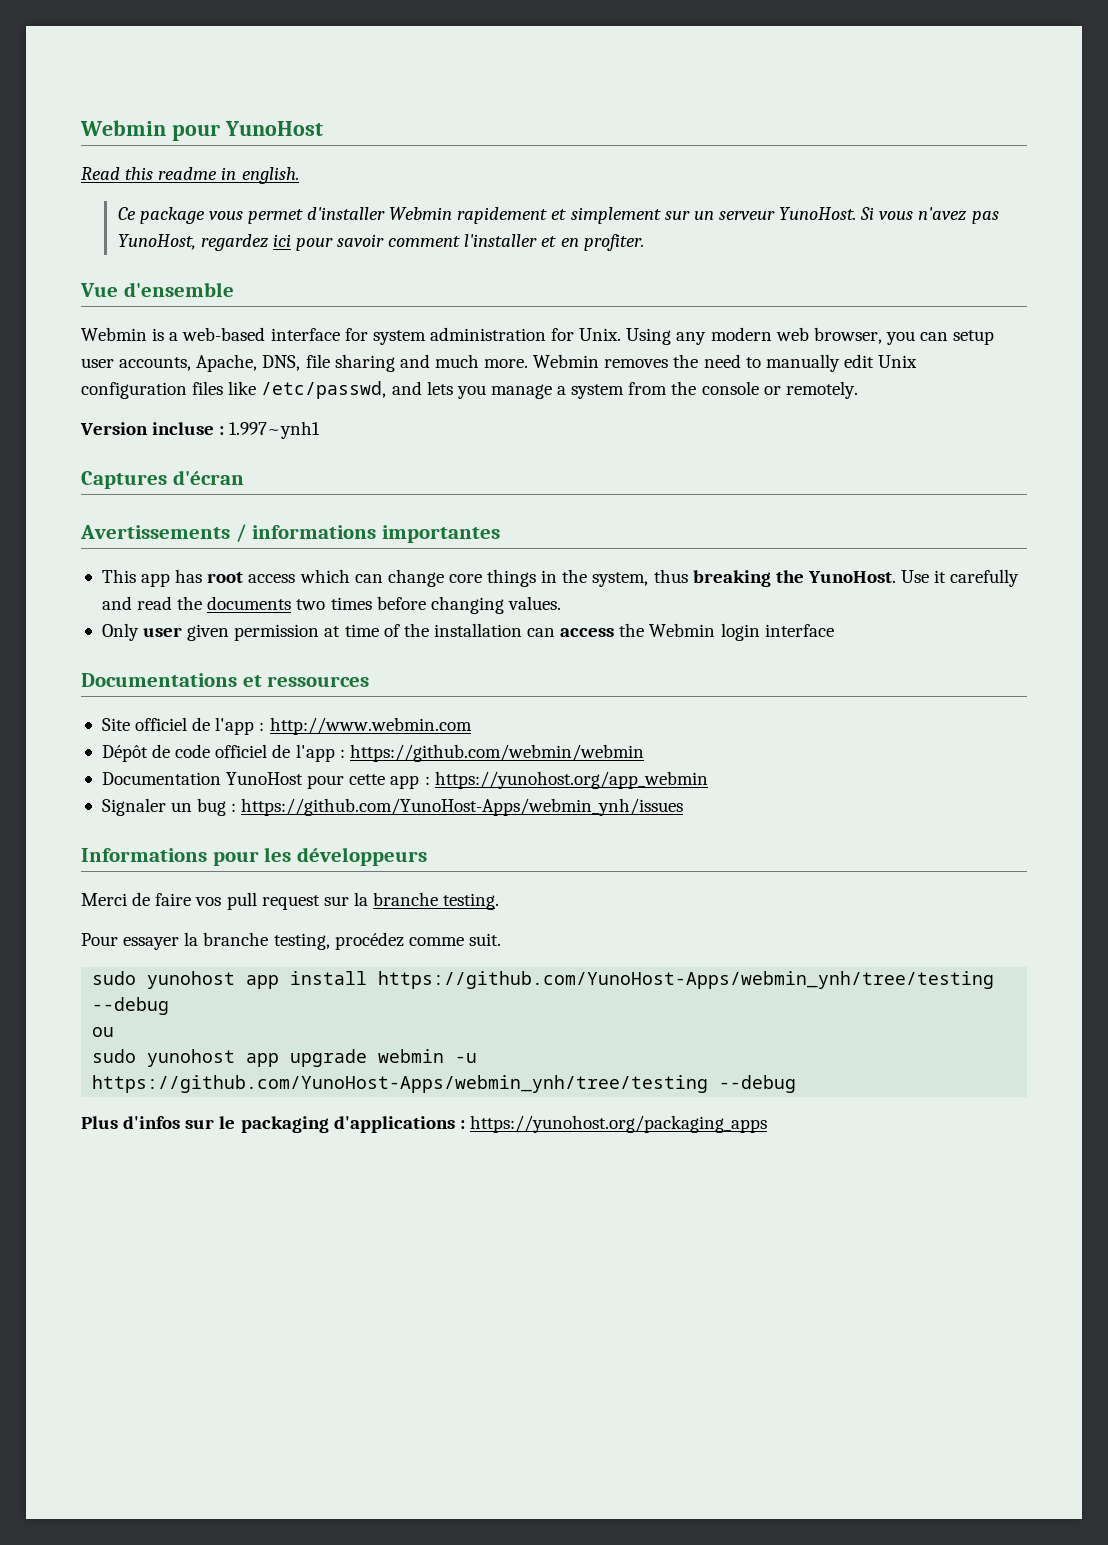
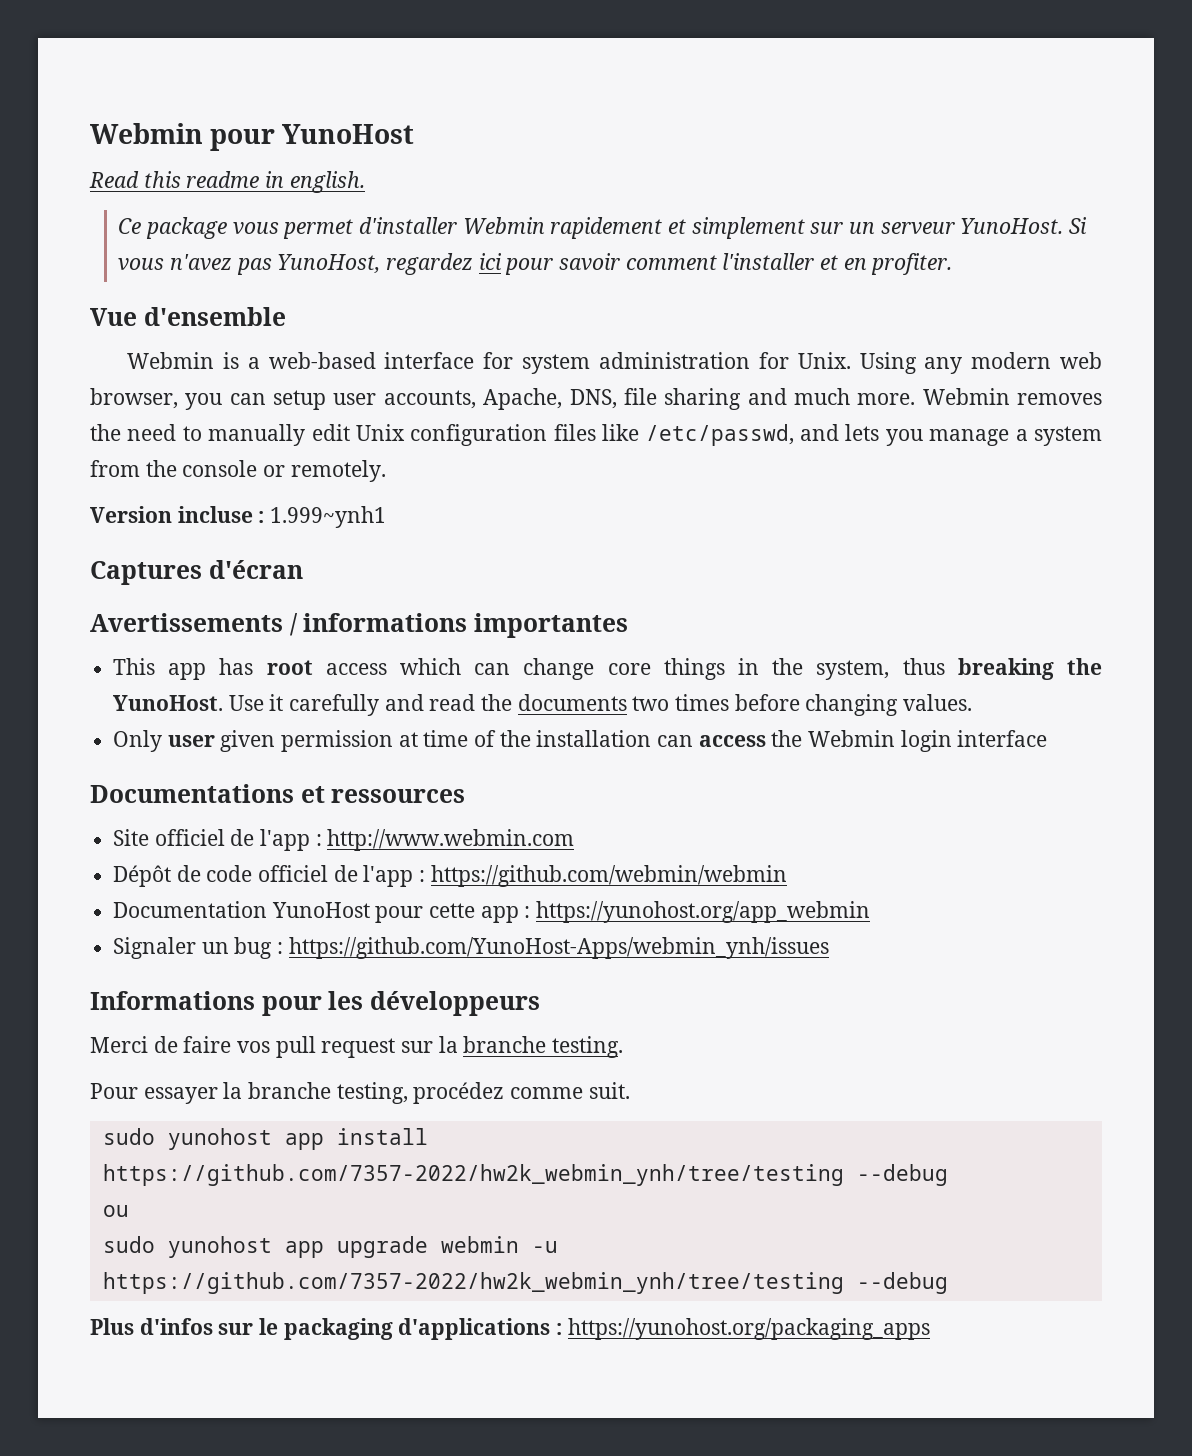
[229,421,321,439] 1.997~ynh1 -> [270,506,387,528] 1.999~ynh1
[378,971,995,989] https://github.com/YunoHost-Apps/webmin_ynh/tree/testing -> [102,1164,844,1186] https://github.com/7357-2022/hw2k_webmin_ynh/tree/testing
[92,1075,709,1093] https://github.com/YunoHost-Apps/webmin_ynh/tree/testing -> [102,1272,844,1294] https://github.com/7357-2022/hw2k_webmin_ynh/tree/testing

